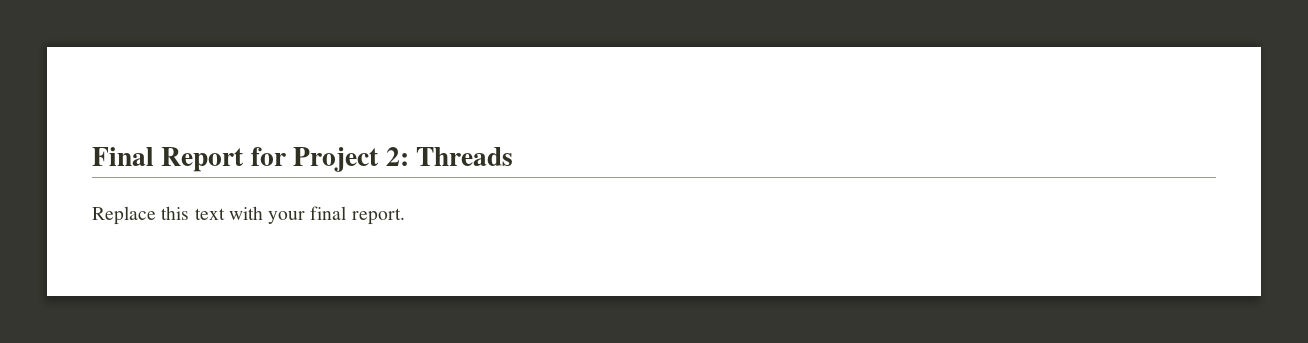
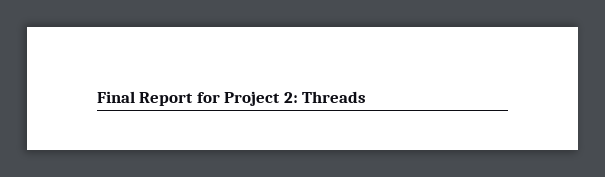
[92,206,405,225] // Replace this text with your final report. -> (367, 97) none

